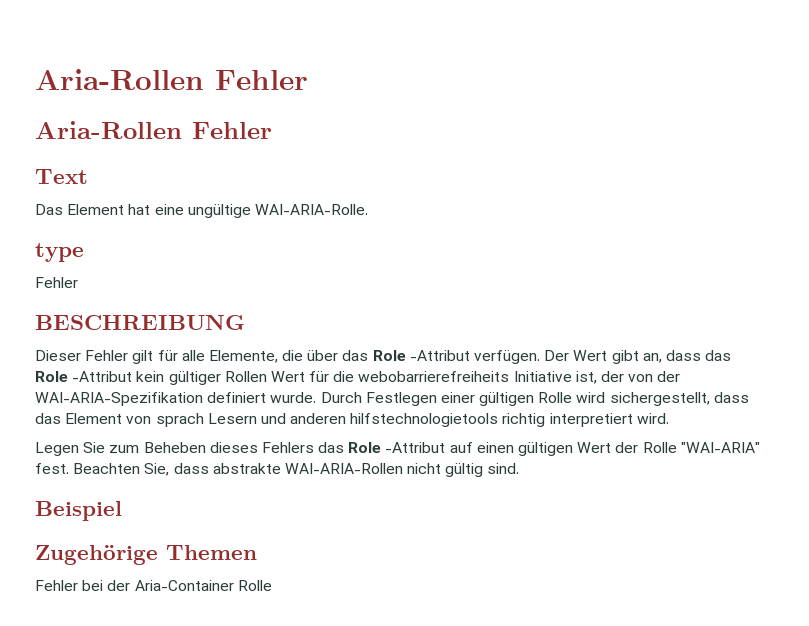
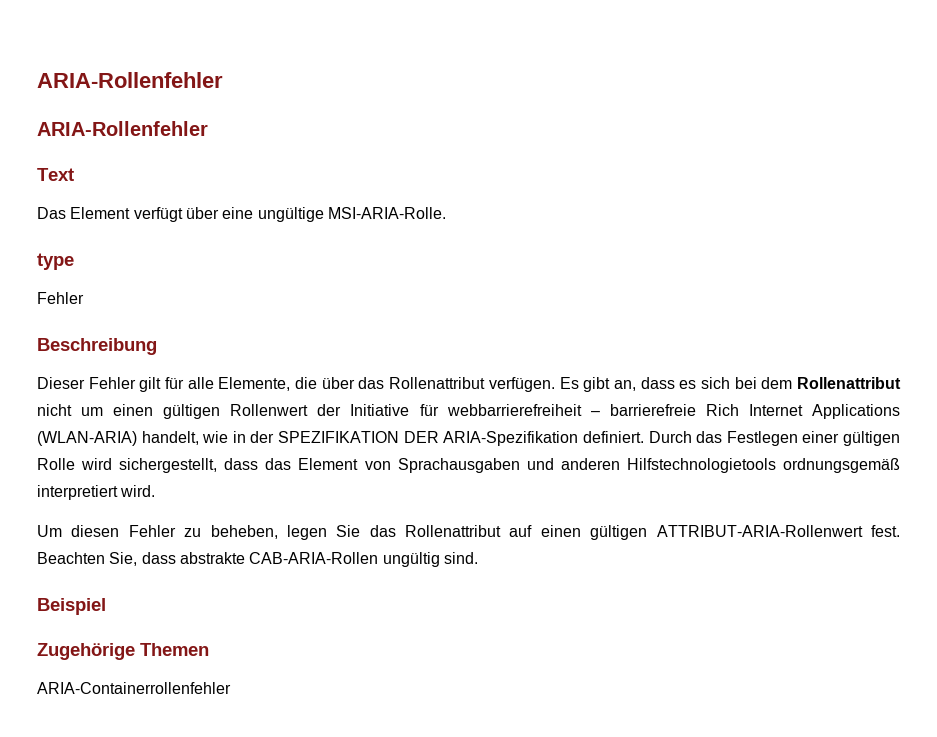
[35,69,308,90] [35,121,272,139] Aria-Rollen Fehler // Aria-Rollen Fehler -> [37,72,223,88] [37,121,208,136] ARIA-Rollenfehler // ARIA-Rollenfehler
[128,204,151,215] hat -> [133,207,219,222] verfügt über
[254,204,368,215] WAI-ARIA-Rolle. -> [327,207,446,219] MSI-ARIA-Rolle.
[35,315,245,330] BESCHREIBUNG -> [37,338,157,355] Beschreibung
[372,350,732,364] [35,371,681,385] [35,392,362,406] Role -Attribut verfügen. Der Wert gibt an, dass das Role -Attribut kein gültiger Rollen Wert für die webobarrierefreiheits Initiative ist, der von der WAI-ARIA-Spezifikation definiert wurde. Durch -> [389,377,902,392] [37,404,901,419] [37,431,723,446] Rollenattribut verfügen. Es gibt an, dass es sich bei dem Rollenattribut nicht um einen gültigen Rollenwert der Initiative für webbarrierefreiheit – barrierefreie Rich Internet Applications (WLAN-ARIA) handelt, wie in der SPEZIFIKATION DER ARIA-Spezifikation definiert. Durch das
[155,413,669,427] [35,442,760,456] sprach Lesern und anderen hilfstechnologietools richtig interpretiert wird. // Legen Sie zum Beheben dieses Fehlers das Role -Attribut auf einen gültigen Wert der Rolle "WAI-ARIA" -> [397,458,901,473] [37,485,156,500] [37,525,863,540] Sprachausgaben und anderen Hilfstechnologietools ordnungsgemäß interpretiert wird. // Um diesen Fehler zu beheben, legen Sie das Rollenattribut auf einen gültigen ATTRIBUT-ARIA-Rollenwert
[284,463,484,477] WAI-ARIA-Rollen nicht gültig -> [249,552,440,567] CAB-ARIA-Rollen ungültig
[35,580,272,591] Fehler bei der Aria-Container Rolle -> [37,682,231,694] ARIA-Containerrollenfehler

